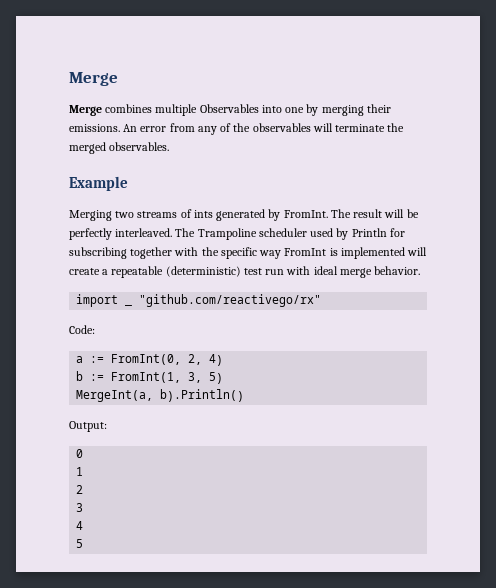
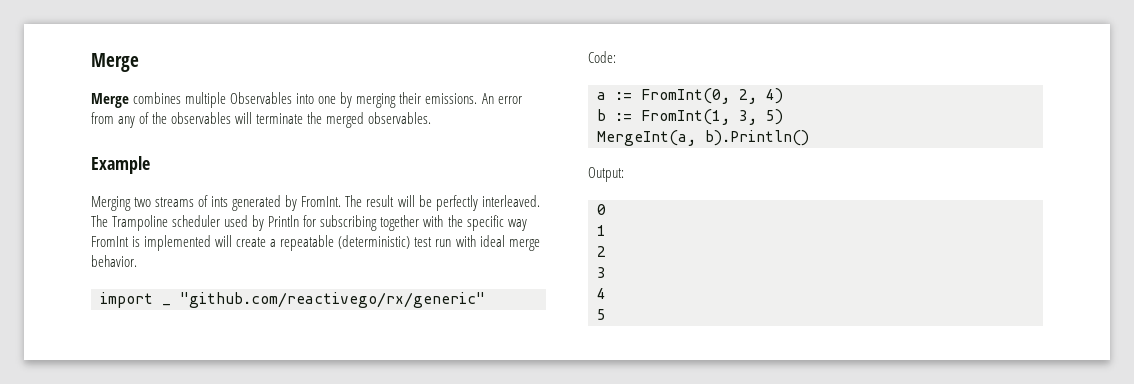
[139,294,322,307] "github.com/reactivego/rx" -> [180,292,485,308] "github.com/reactivego/rx/generic"

